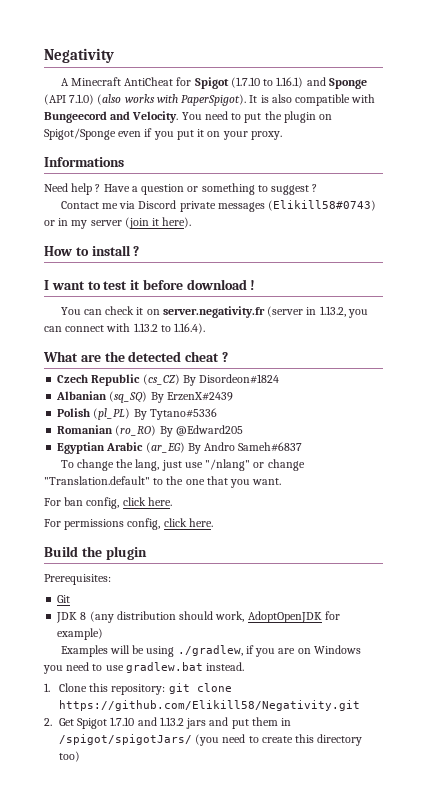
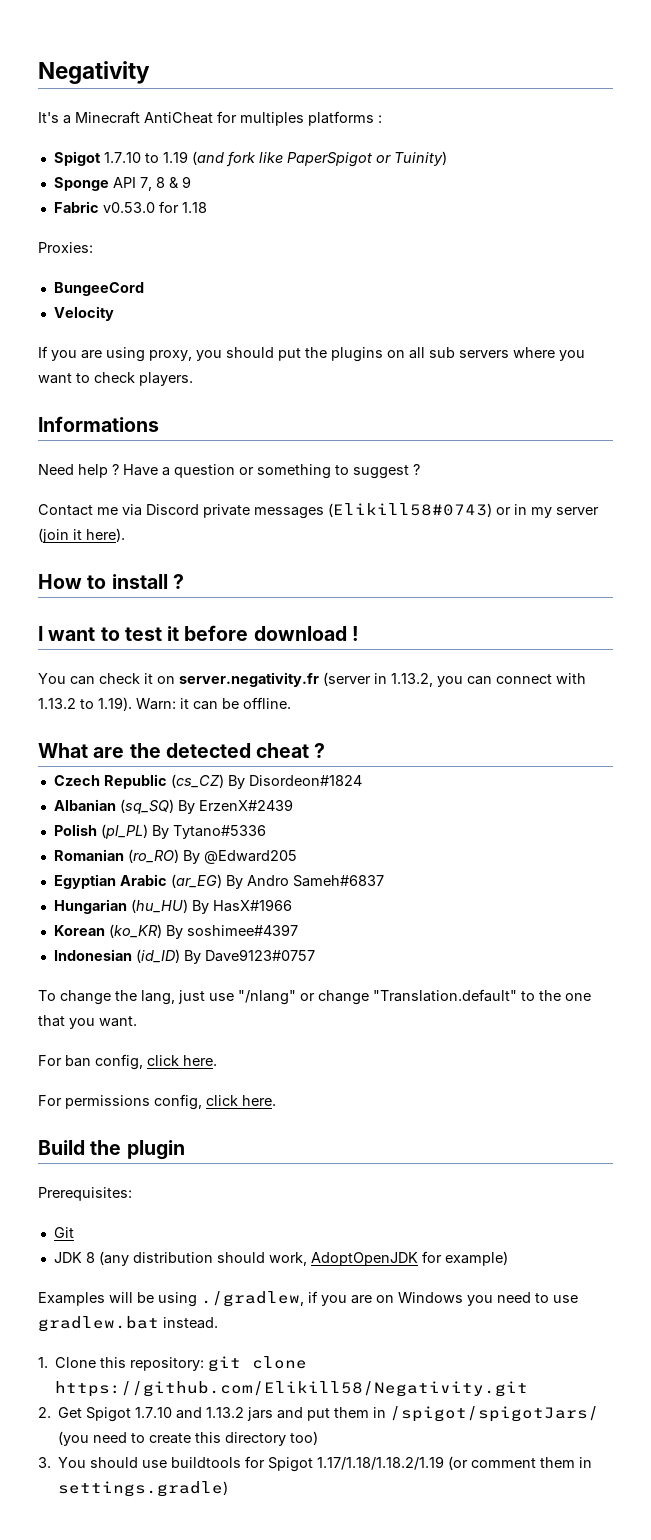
[60,78,69,86] A -> [38,112,71,124] It's a
[194,77,367,89] [44,94,376,106] [44,111,333,123] [44,128,282,140] Spigot (1.7.10 to 1.16.1) and Sponge (API 7.1.0) (also works with PaperSpigot). It is also compatible with Bungeecord and Velocity. You need to put the plugin on Spigot/Sponge even if you put it on your proxy. -> [240,111,382,126] [53,151,447,167] [53,176,191,191] [53,201,207,213] [38,242,93,253] [53,282,144,296] [53,306,114,321] [38,346,585,362] [38,372,193,386] multiples platforms : // Spigot 1.7.10 to 1.19 (and fork like PaperSpigot or Tuinity) // Sponge API 7, 8 & 9 // Fabric v0.53.0 for 1.18 // Proxies: // BungeeCord // Velocity // If you are using proxy, you should put the plugins on all sub servers where you want to check players.
[174,323,206,334] 1.16.4). -> [98,697,291,711] 1.19). Warn: it can be offline.
(303, 447) none -> [53,899,292,914] [53,924,298,939] [53,949,315,964] // Hungarian (hu_HU) By HasX#1966 // Korean (ko_KR) By soshimee#4397 // Indonesian (id_ID) By Dave9123#0757
(81, 756) none -> [38,1456,593,1472] [58,1481,229,1497] // 3. You should use buildtools for Spigot 1.17/1.18/1.18.2/1.19 (or comment them in settings.gradle)

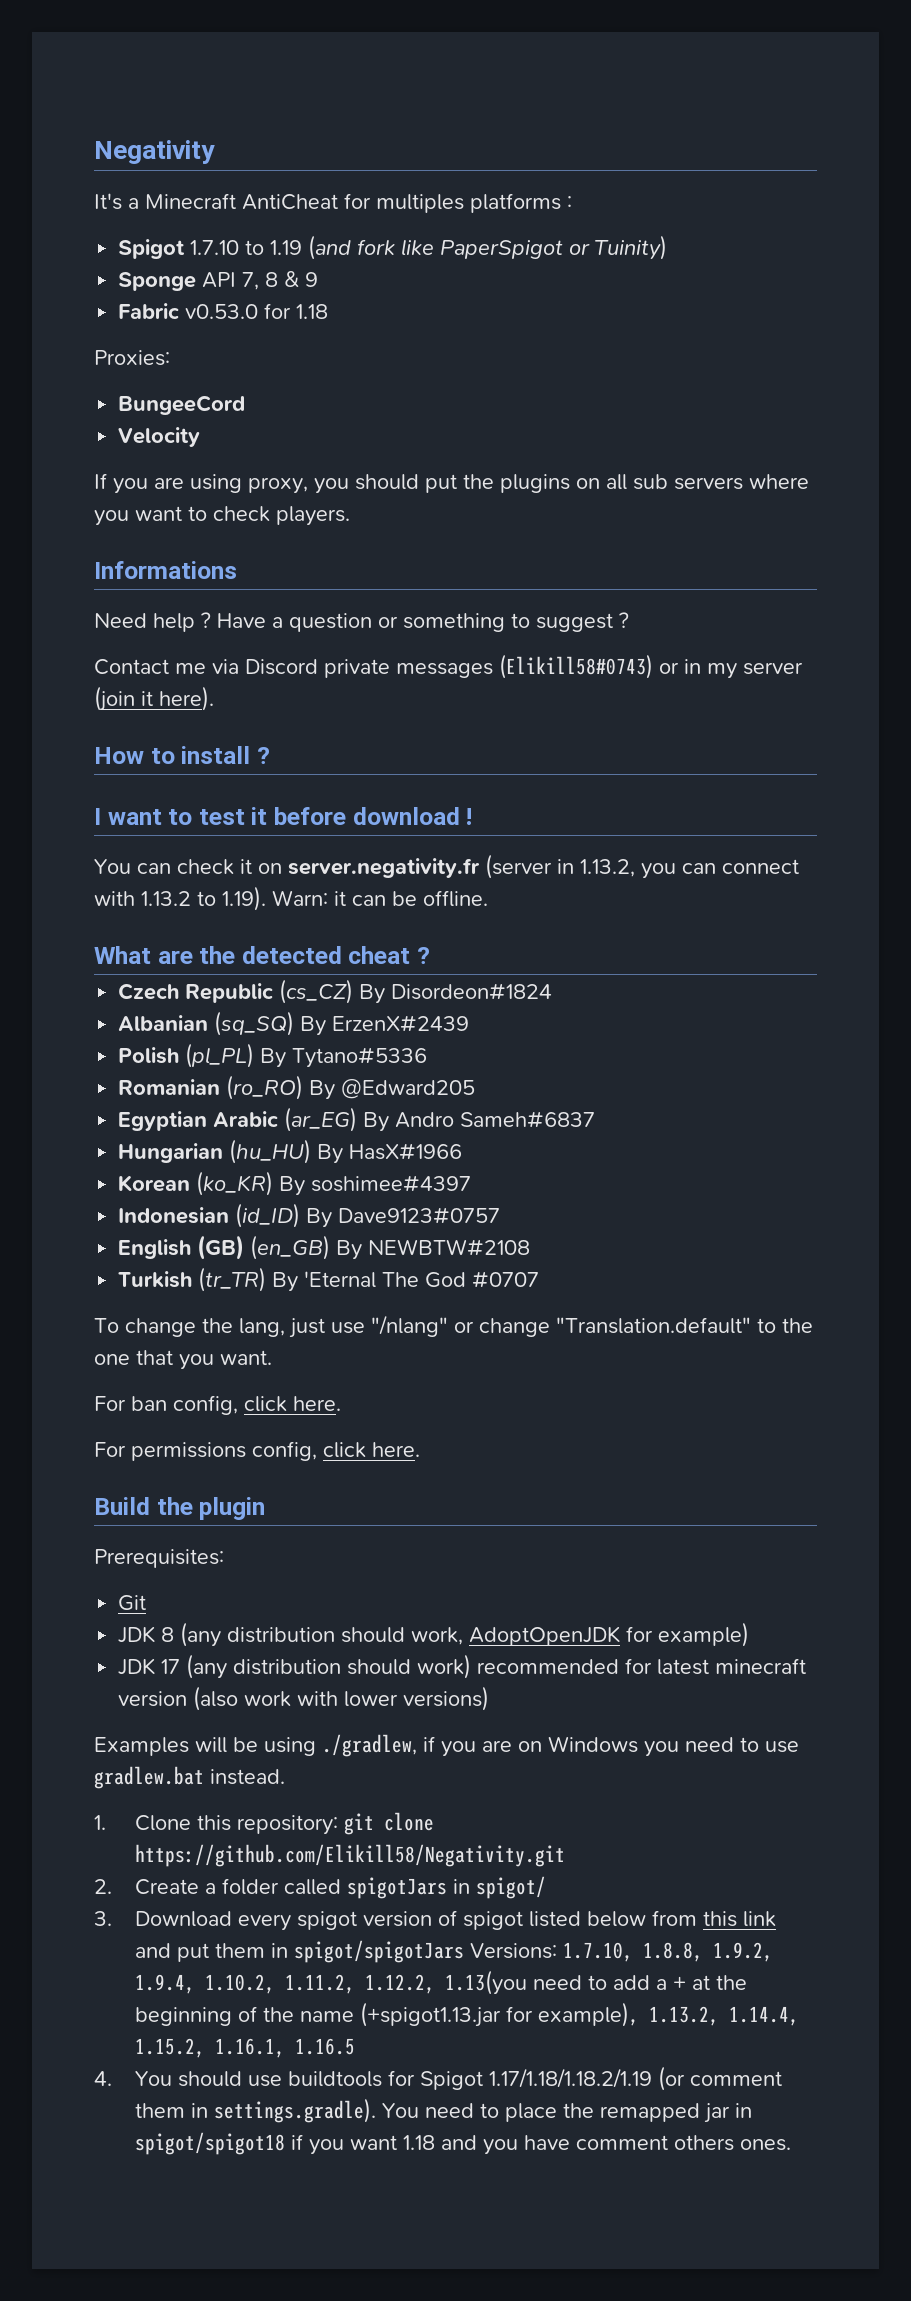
(315, 955) none -> [118,1235,531,1260] [118,1267,540,1292] // English (GB) (en_GB) By NEWBTW#2108 // Turkish (tr_TR) By 'Eternal The God #0707
(508, 1258) none -> [118,1654,807,1679] [118,1686,490,1711] // JDK 17 (any distribution should work) recommended for latest minecraft version (also work with lower versions)
[58,1406,600,1422] [58,1431,319,1446] [38,1457,51,1468] Get Spigot 1.7.10 and 1.13.2 jars and put them in /spigot/spigotJars/ (you need to create this directory too) // 3. -> [135,1876,547,1899] [94,1910,777,1931] [135,1940,774,1963] [135,1970,748,1995] [135,2002,800,2027] [135,2038,356,2058] [94,2071,112,2086] Create a folder called spigotJars in spigot/ // 3. Download every spigot version of spigot listed below from this link and put them in spigot/spigotJars Versions: 1.7.10, 1.8.8, 1.9.2, 1.9.4, 1.10.2, 1.11.2, 1.12.2, 1.13(you need to add a + at the beginning of the name (+spigot1.13.jar for example), 1.13.2, 1.14.4, 1.15.2, 1.16.1, 1.16.5 // 4.
[58,1481,229,1497] settings.gradle) -> [214,2098,753,2123] [135,2132,792,2155] settings.gradle). You need to place the remapped jar in spigot/spigot18 if you want 1.18 and you have comment others ones.

